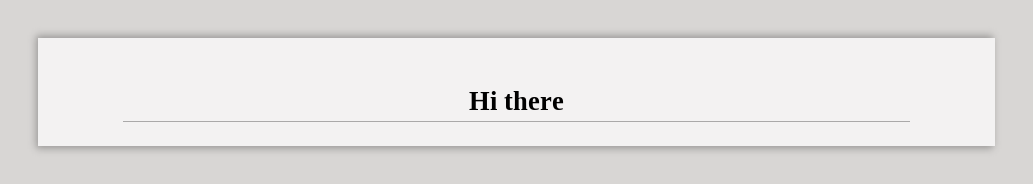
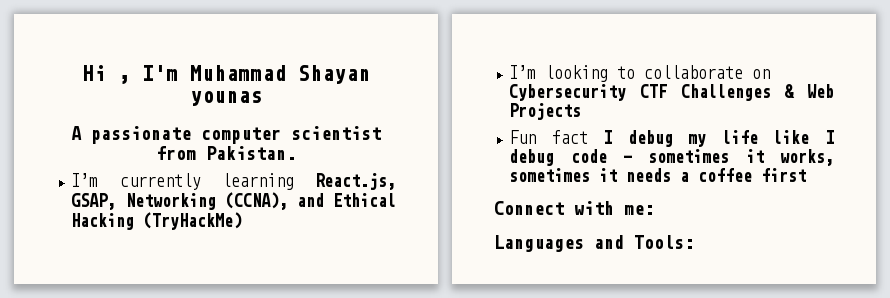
[504,91,565,110] there -> [118,65,370,84] [190,91,262,106] [71,126,381,144] [156,146,296,160] [71,173,397,190] [71,192,396,210] [71,212,243,230] [509,65,771,82] [509,84,834,101] [509,103,582,120] [509,130,834,147] [509,149,834,166] [509,168,807,182] [494,201,654,215] [494,235,694,252] , I'm Muhammad Shayan younas // A passionate computer scientist from Pakistan. // I’m currently learning React.js, GSAP, Networking (CCNA), and Ethical Hacking (TryHackMe) // I’m looking to collaborate on Cybersecurity CTF Challenges & Web Projects // Fun fact I debug my life like I debug code — sometimes it works, sometimes it needs a coffee first // Connect with me: // Languages and Tools:

